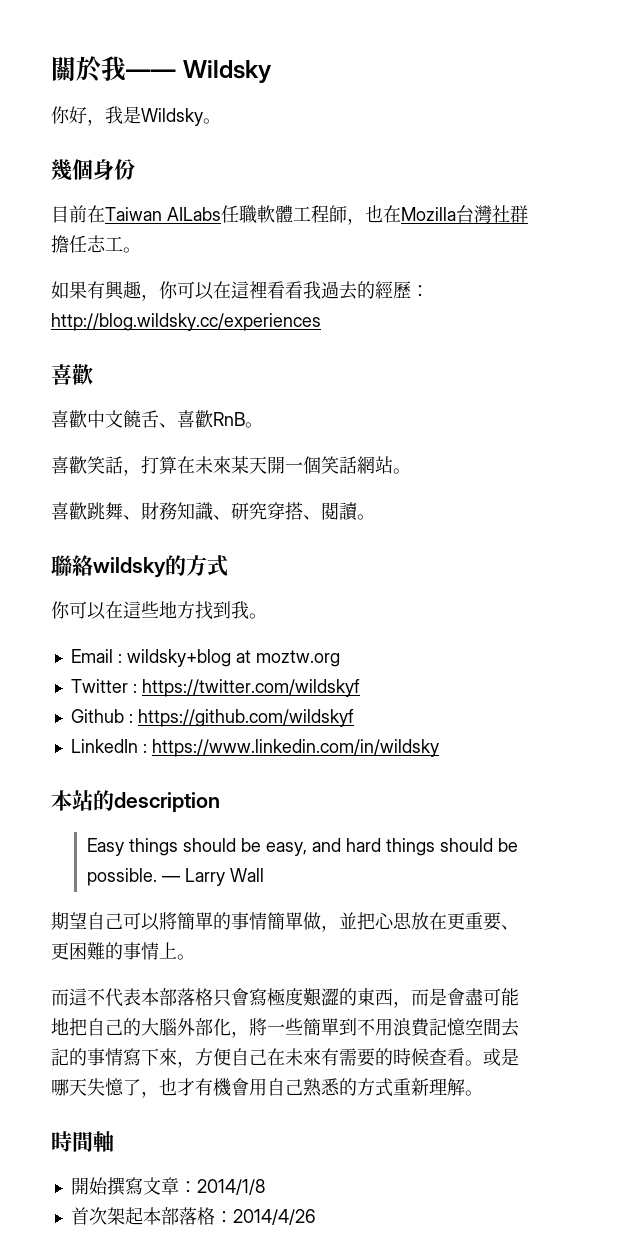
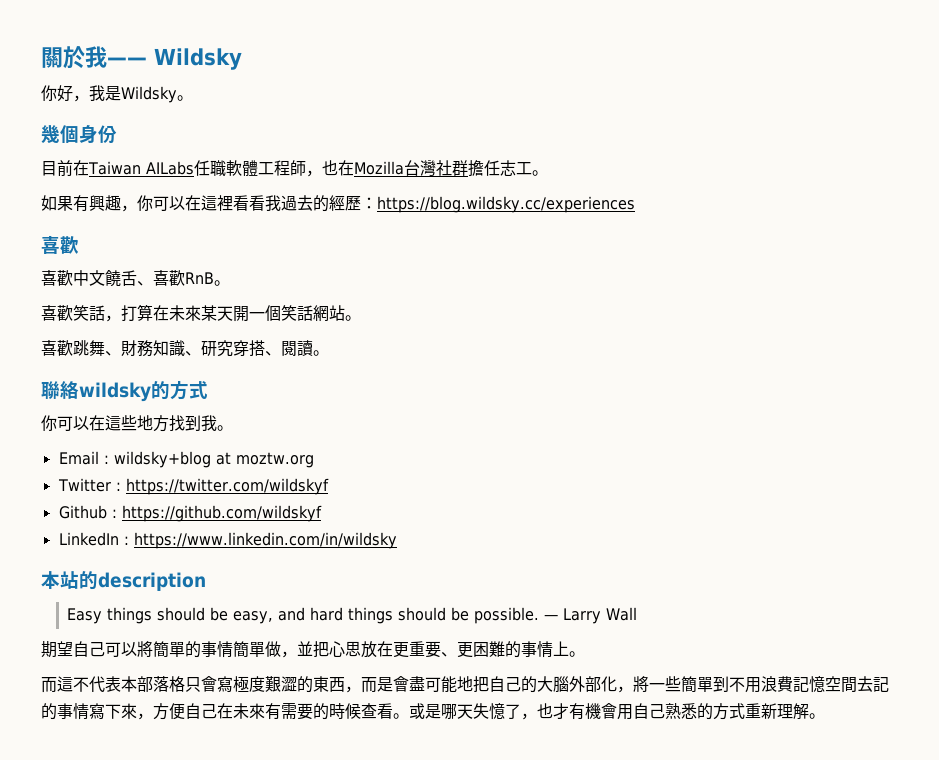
[51,313,321,331] http://blog.wildsky.cc/experiences -> [377,196,635,213] https://blog.wildsky.cc/experiences
[51,1131,114,1152] [70,1177,265,1196] [70,1207,316,1225] // 時間軸 // 開始撰寫文章：2014/1/8 // 首次架起本部落格：2014/4/26 -> (825, 716) none

